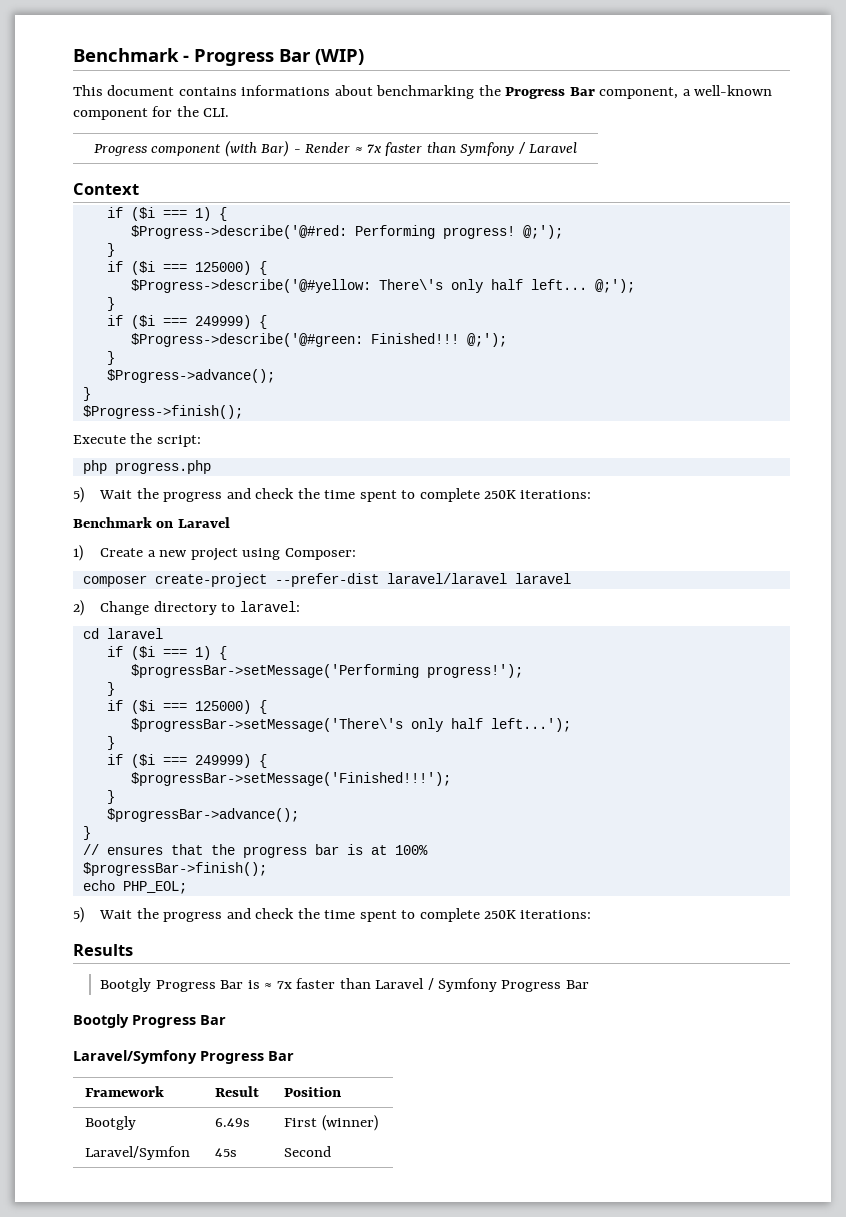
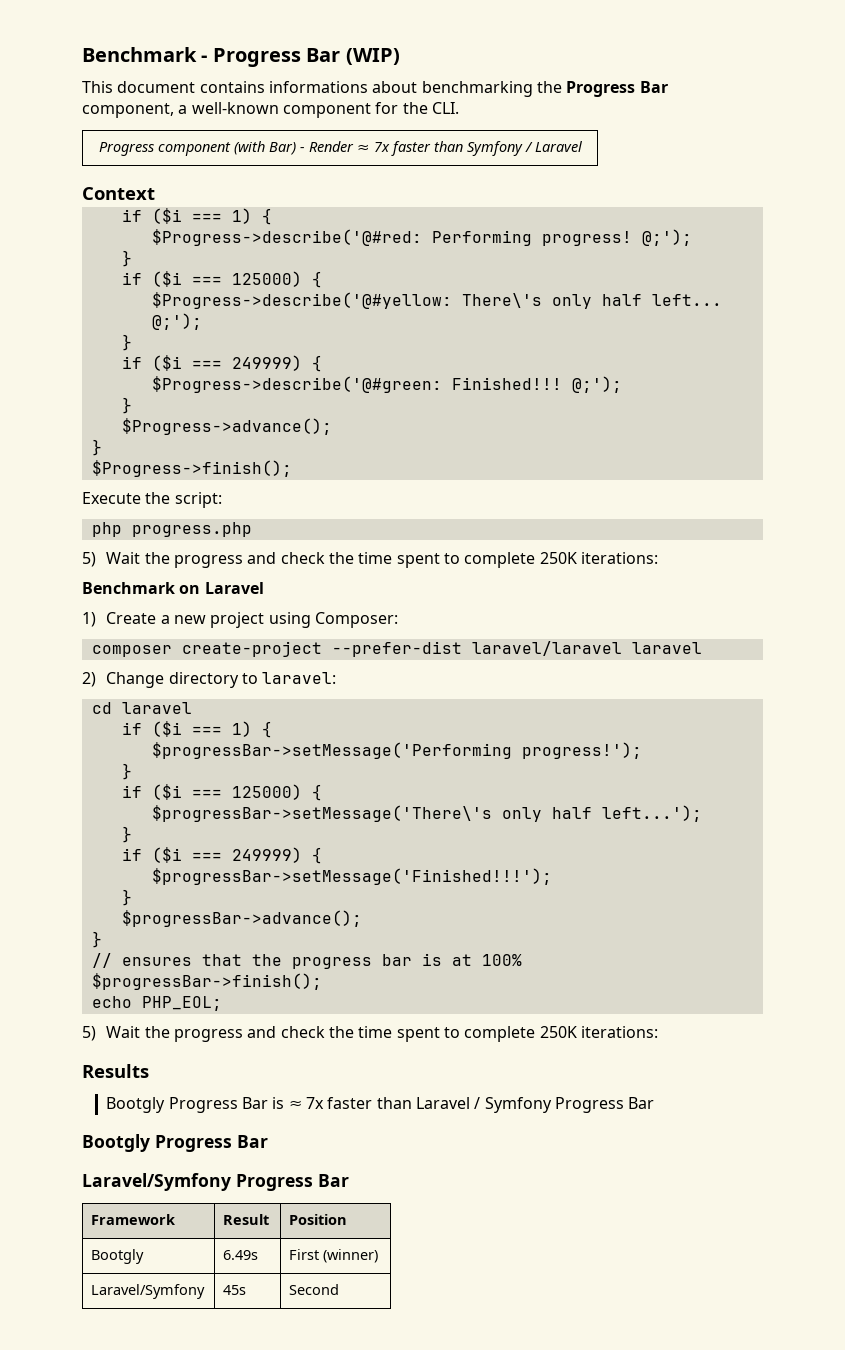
[85,1146,191,1160] Laravel/Symfon -> [91,1284,206,1299] Laravel/Symfony

